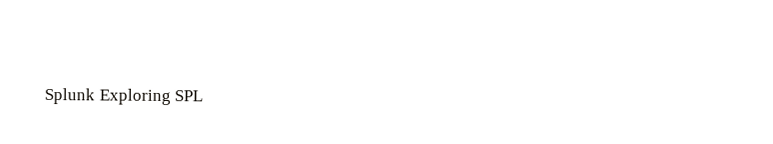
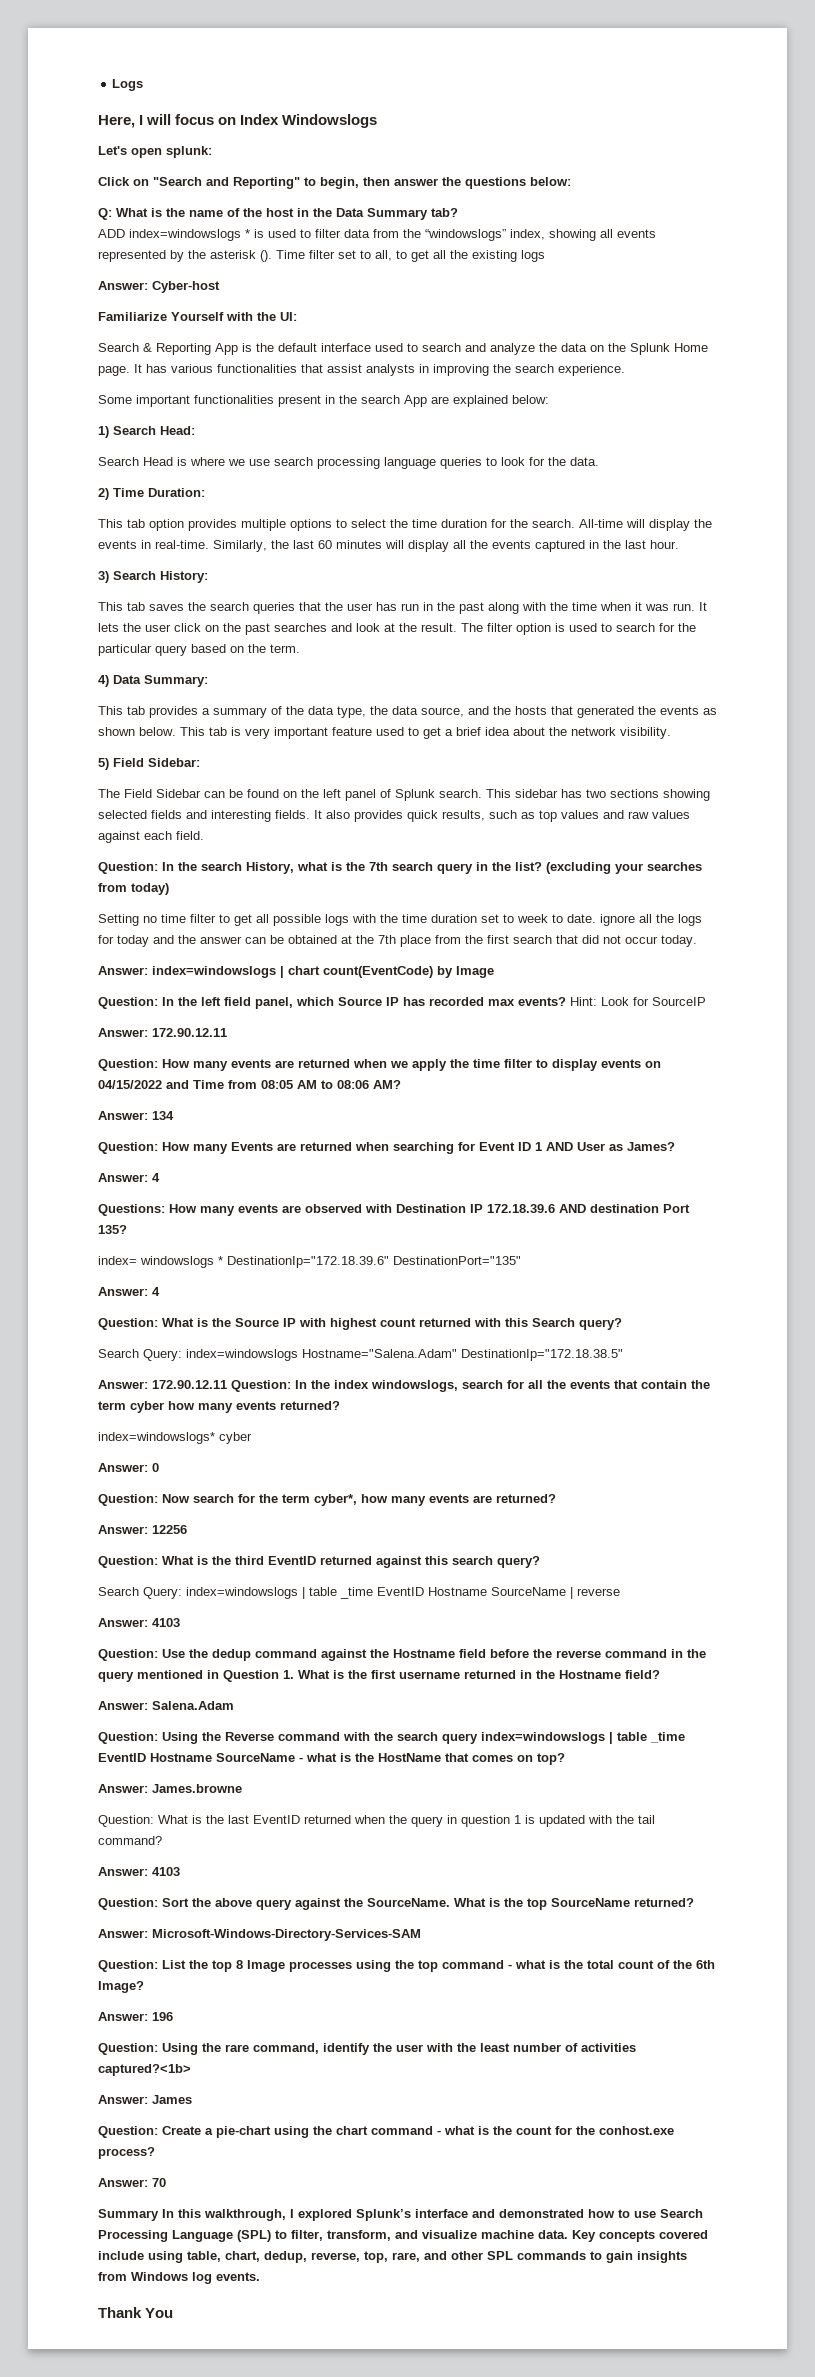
[44,87,204,106] Splunk Exploring SPL -> [112,79,144,91] [98,114,378,128] [98,146,212,158] [98,177,571,189] [98,208,458,220] [98,229,656,241] [98,250,545,262] [98,281,220,293] [98,312,297,321] [98,343,708,355] [98,364,625,376] [98,395,549,407] [98,426,195,438] [98,457,599,469] [98,488,205,500] [98,519,712,531] [98,540,679,552] [98,571,208,583] [98,602,707,614] [98,623,696,635] [98,644,300,656] [98,675,208,687] [98,706,717,718] [98,727,671,739] [98,758,200,770] [98,789,710,801] [98,810,690,822] [98,831,204,843] [98,862,702,874] [98,883,169,895] [98,914,702,926] [98,935,697,947] [98,966,494,978] [98,997,706,1009] [98,1028,227,1037] [98,1059,661,1071] [98,1080,401,1089] [98,1111,174,1120] [98,1142,675,1154] [98,1173,160,1182] [98,1204,690,1216] [98,1225,127,1234] [98,1256,521,1268] [98,1287,160,1296] [98,1318,622,1330] [98,1349,623,1361] [98,1380,710,1392] [98,1401,340,1413] [98,1432,252,1444] [98,1463,159,1472] [98,1494,556,1506] [98,1525,187,1534] [98,1556,540,1568] [98,1587,620,1599] [98,1618,180,1627] [98,1649,706,1661] [98,1670,660,1682] [98,1701,234,1710] [98,1732,685,1744] [98,1753,565,1765] [98,1784,242,1793] [98,1815,655,1827] [98,1836,162,1845] [98,1867,180,1876] [98,1898,694,1910] [98,1929,421,1941] [98,1960,715,1972] [98,1981,144,1993] [98,2012,173,2021] [98,2043,636,2055] [98,2064,191,2076] [98,2095,192,2104] [98,2126,674,2138] [98,2147,155,2159] [98,2178,166,2187] [98,2209,703,2221] [98,2230,708,2242] [98,2251,687,2263] [98,2272,260,2284] [98,2307,174,2318] Logs // Here, I will focus on Index Windowslogs // Let's open splunk: // Click on "Search and Reporting" to begin, then answer the questions below: // Q: What is the name of the host in the Data Summary tab? // ADD index=windowslogs * is used to filter data from the “windowslogs” index, showing all events represented by the asterisk (). Time filter set to all, to get all the existing logs // Answer: Cyber-host // Familiarize Yourself with the UI: // Search & Reporting App is the default interface used to search and analyze the data on the Splunk Home page. It has various functionalities that assist analysts in improving the search experience. // Some important functionalities present in the search App are explained below: // 1) Search Head: // Search Head is where we use search processing language queries to look for the data. // 2) Time Duration: // This tab option provides multiple options to select the time duration for the search. All-time will display the events in real-time. Similarly, the last 60 minutes will display all the events captured in the last hour. // 3) Search History: // This tab saves the search queries that the user has run in the past along with the time when it was run. It lets the user click on the past searches and look at the result. The filter option is used to search for the particular query based on the term. // 4) Data Summary: // This tab provides a summary of the data type, the data source, and the hosts that generated the events as shown below. This tab is very important feature used to get a brief idea about the network visibility. // 5) Field Sidebar: // The Field Sidebar can be found on the left panel of Splunk search. This sidebar has two sections showing selected fields and interesting fields. It also provides quick results, such as top values and raw values against each field. // Question: In the search History, what is the 7th search query in the list? (excluding your searches from today) // Setting no time filter to get all possible logs with the time duration set to week to date. ignore all the logs for today and the answer can be obtained at the 7th place from the first search that did not occur today. // Answer: index=windowslogs | chart count(EventCode) by Image // Question: In the left field panel, which Source IP has recorded max events? Hint: Look for SourceIP // Answer: 172.90.12.11 // Question: How many events are returned when we apply the time filter to display events on 04/15/2022 and Time from 08:05 AM to 08:06 AM? // Answer: 134 // Question: How many Events are returned when searching for Event ID 1 AND User as James? // Answer: 4 // Questions: How many events are observed with Destination IP 172.18.39.6 AND destination Port 135? // index= windowslogs * DestinationIp="172.18.39.6" DestinationPort="135" // Answer: 4 // Question: What is the Source IP with highest count returned with this Search query? // Search Query: index=windowslogs Hostname="Salena.Adam" DestinationIp="172.18.38.5" // Answer: 172.90.12.11 Question: In the index windowslogs, search for all the events that contain the term cyber how many events returned? // index=windowslogs* cyber // Answer: 0 // Question: Now search for the term cyber*, how many events are returned? // Answer: 12256 // Question: What is the third EventID returned against this search query? // Search Query: index=windowslogs | table _time EventID Hostname SourceName | reverse // Answer: 4103 // Question: Use the dedup command against the Hostname field before the reverse command in the query mentioned in Question 1. What is the first username returned in the Hostname field? // Answer: Salena.Adam // Question: Using the Reverse command with the search query index=windowslogs | table _time EventID Hostname SourceName - what is the HostName that comes on top? // Answer: James.browne // Question: What is the last EventID returned when the query in question 1 is updated with the tail command? // Answer: 4103 // Question: Sort the above query against the SourceName. What is the top SourceName returned? // Answer: Microsoft-Windows-Directory-Services-SAM // Question: List the top 8 Image processes using the top command - what is the total count of the 6th Image? // Answer: 196 // Question: Using the rare command, identify the user with the least number of activities captured?<1b> // Answer: James // Question: Create a pie-chart using the chart command - what is the count for the conhost.exe process? // Answer: 70 // Summary In this walkthrough, I explored Splunk’s interface and demonstrated how to use Search Processing Language (SPL) to filter, transform, and visualize machine data. Key concepts covered include using table, chart, dedup, reverse, top, rare, and other SPL commands to gain insights from Windows log events. // Thank You

